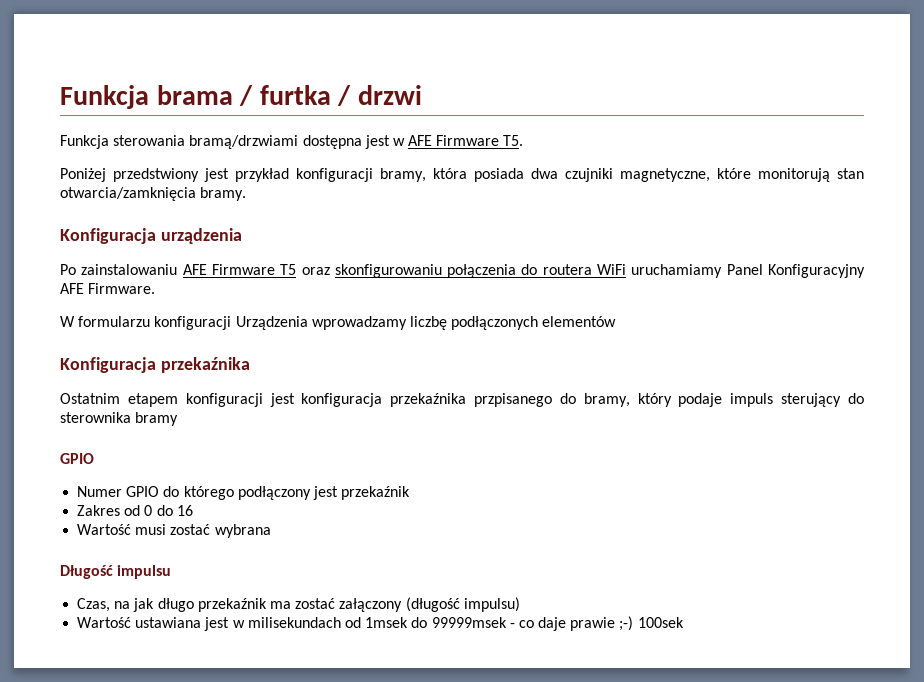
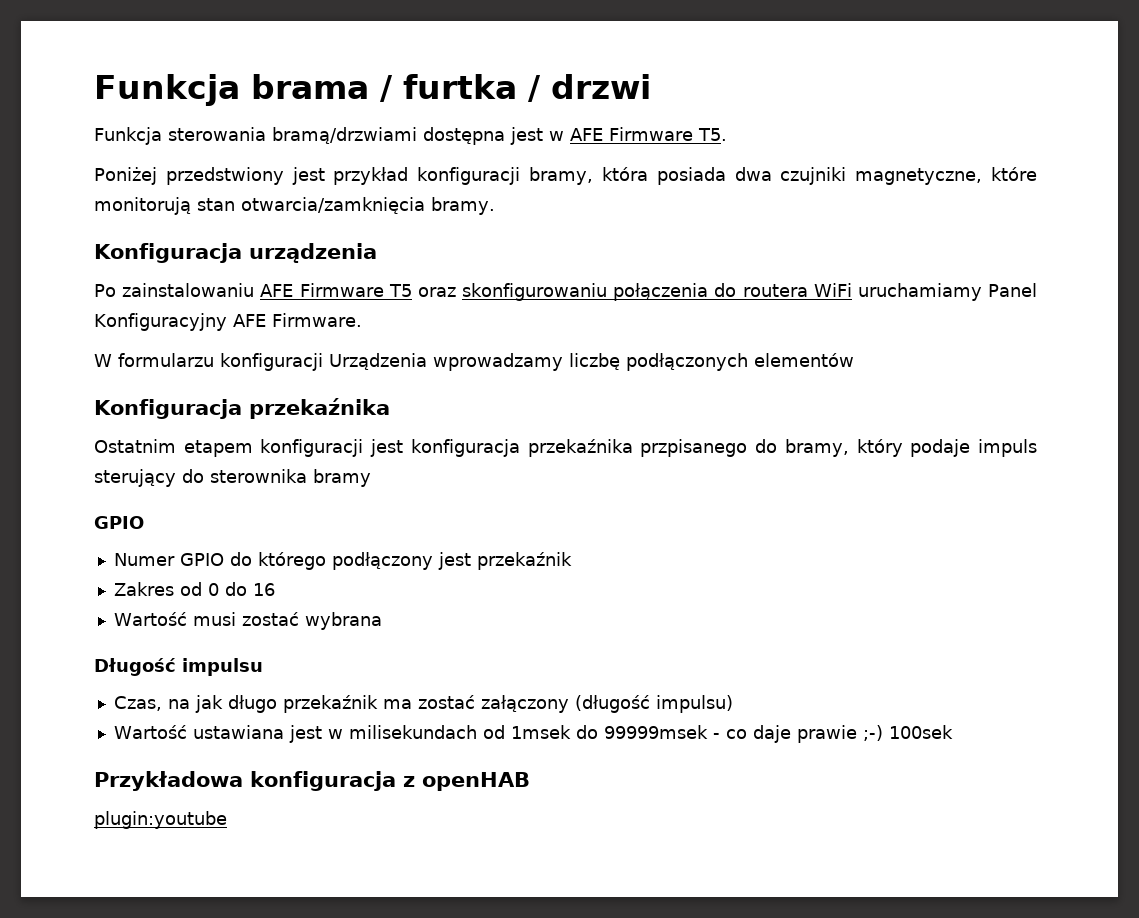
(684, 622) none -> [94,771,530,791] [94,811,227,829] // Przykładowa konfiguracja z openHAB // plugin:youtube

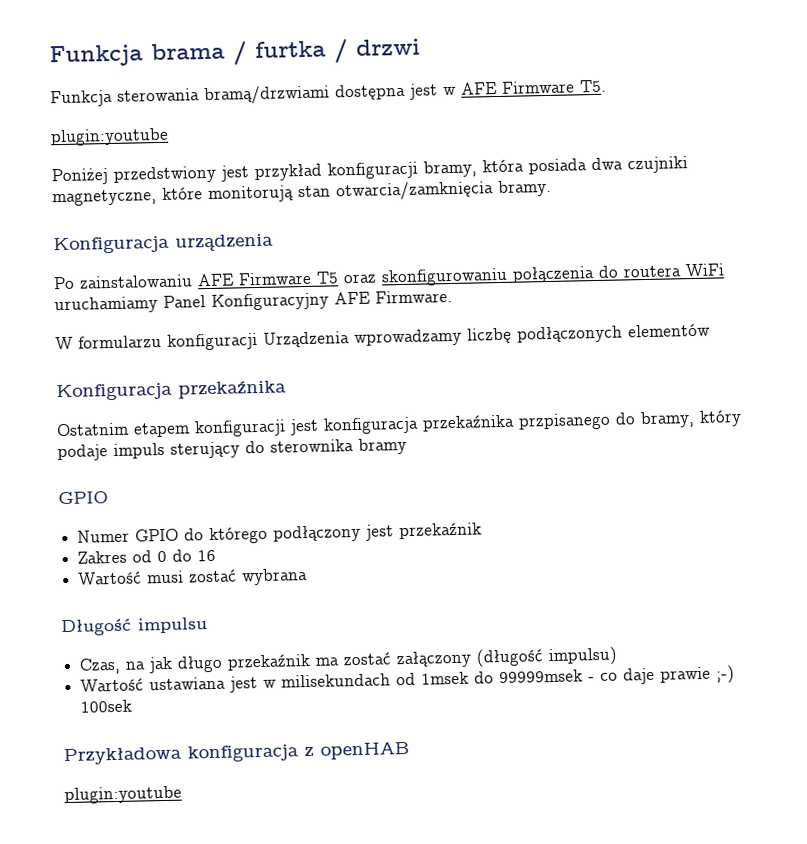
(727, 134) none -> [50,127,169,147] // plugin:youtube

